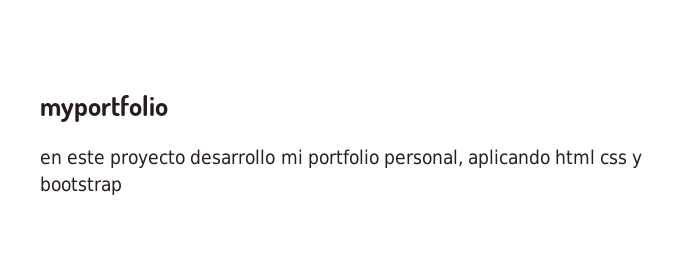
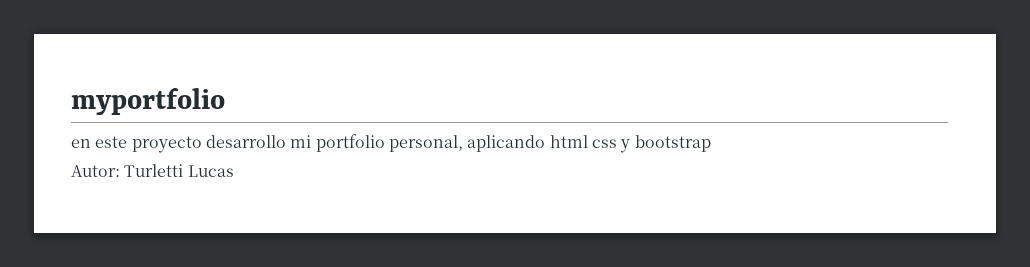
(122, 185) none -> [71,164,234,177] // Autor: Turletti Lucas

